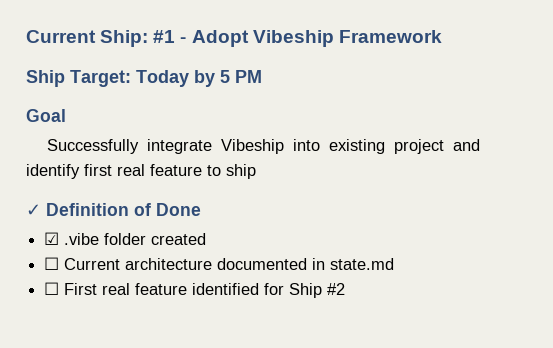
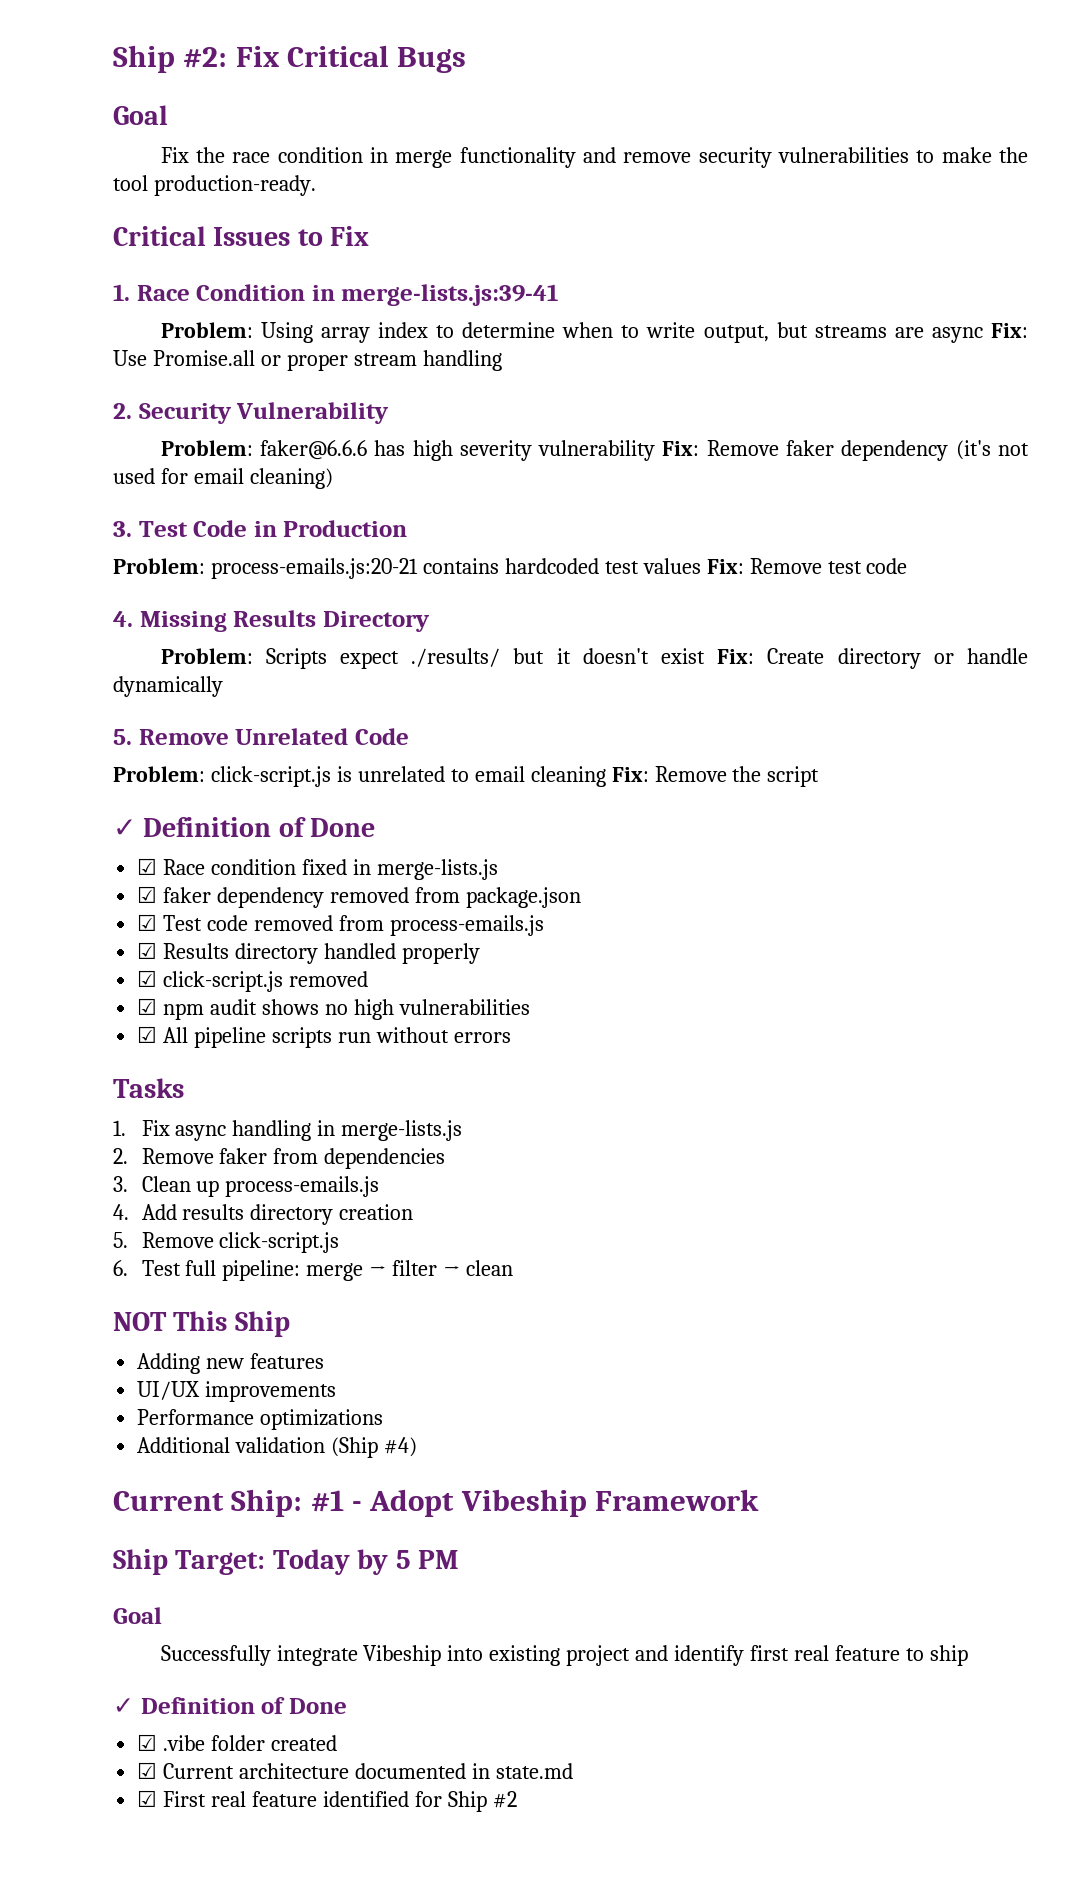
(26, 36) none -> [113,45,467,73] [113,105,168,125] [160,147,1028,168] [113,175,316,196] [113,226,370,246] [113,284,559,306] [160,322,1028,343] [113,350,502,371] [113,402,390,424] [160,440,1030,461] [113,468,333,489] [113,520,408,537] [113,558,908,579] [113,610,430,632] [160,648,1029,669] [113,676,223,697] [113,728,409,745] [113,766,820,787] [113,817,376,837] [137,858,498,880] [137,886,581,908] [137,914,544,936] [137,942,480,964] [137,970,369,992] [137,998,530,1020] [137,1026,511,1048] [113,1078,184,1098] [113,1120,463,1141] [113,1148,446,1169] [113,1176,380,1197] [113,1204,414,1225] [113,1232,340,1253] [113,1260,514,1281] [113,1311,290,1337] [137,1353,325,1374] [137,1381,337,1402] [137,1409,384,1430] [137,1437,418,1458] Ship #2: Fix Critical Bugs // Goal // Fix the race condition in merge functionality and remove security vulnerabilities to make the tool production-ready. // Critical Issues to Fix // 1. Race Condition in merge-lists.js:39-41 // Problem: Using array index to determine when to write output, but streams are async Fix: Use Promise.all or proper stream handling // 2. Security Vulnerability // Problem: faker@6.6.6 has high severity vulnerability Fix: Remove faker dependency (it's not used for email cleaning) // 3. Test Code in Production // Problem: process-emails.js:20-21 contains hardcoded test values Fix: Remove test code // 4. Missing Results Directory // Problem: Scripts expect ./results/ but it doesn't exist Fix: Create directory or handle dynamically // 5. Remove Unrelated Code // Problem: click-script.js is unrelated to email cleaning Fix: Remove the script // ✓ Definition of Done // ☑ Race condition fixed in merge-lists.js // ☑ faker dependency removed from package.json // ☑ Test code removed from process-emails.js // ☑ Results directory handled properly // ☑ click-script.js removed // ☑ npm audit shows no high vulnerabilities // ☑ All pipeline scripts run without errors // Tasks // 1. Fix async handling in merge-lists.js // 2. Remove faker from dependencies // 3. Clean up process-emails.js // 4. Add results directory creation // 5. Remove click-script.js // 6. Test full pipeline: merge → filter → clean // NOT This Ship // Adding new features // UI/UX improvements // Performance optimizations // Additional validation (Ship #4) //
[44,257,60,270] ☐ -> [137,1762,158,1779] ☑
[44,282,60,295] ☐ -> [137,1790,158,1807] ☑

